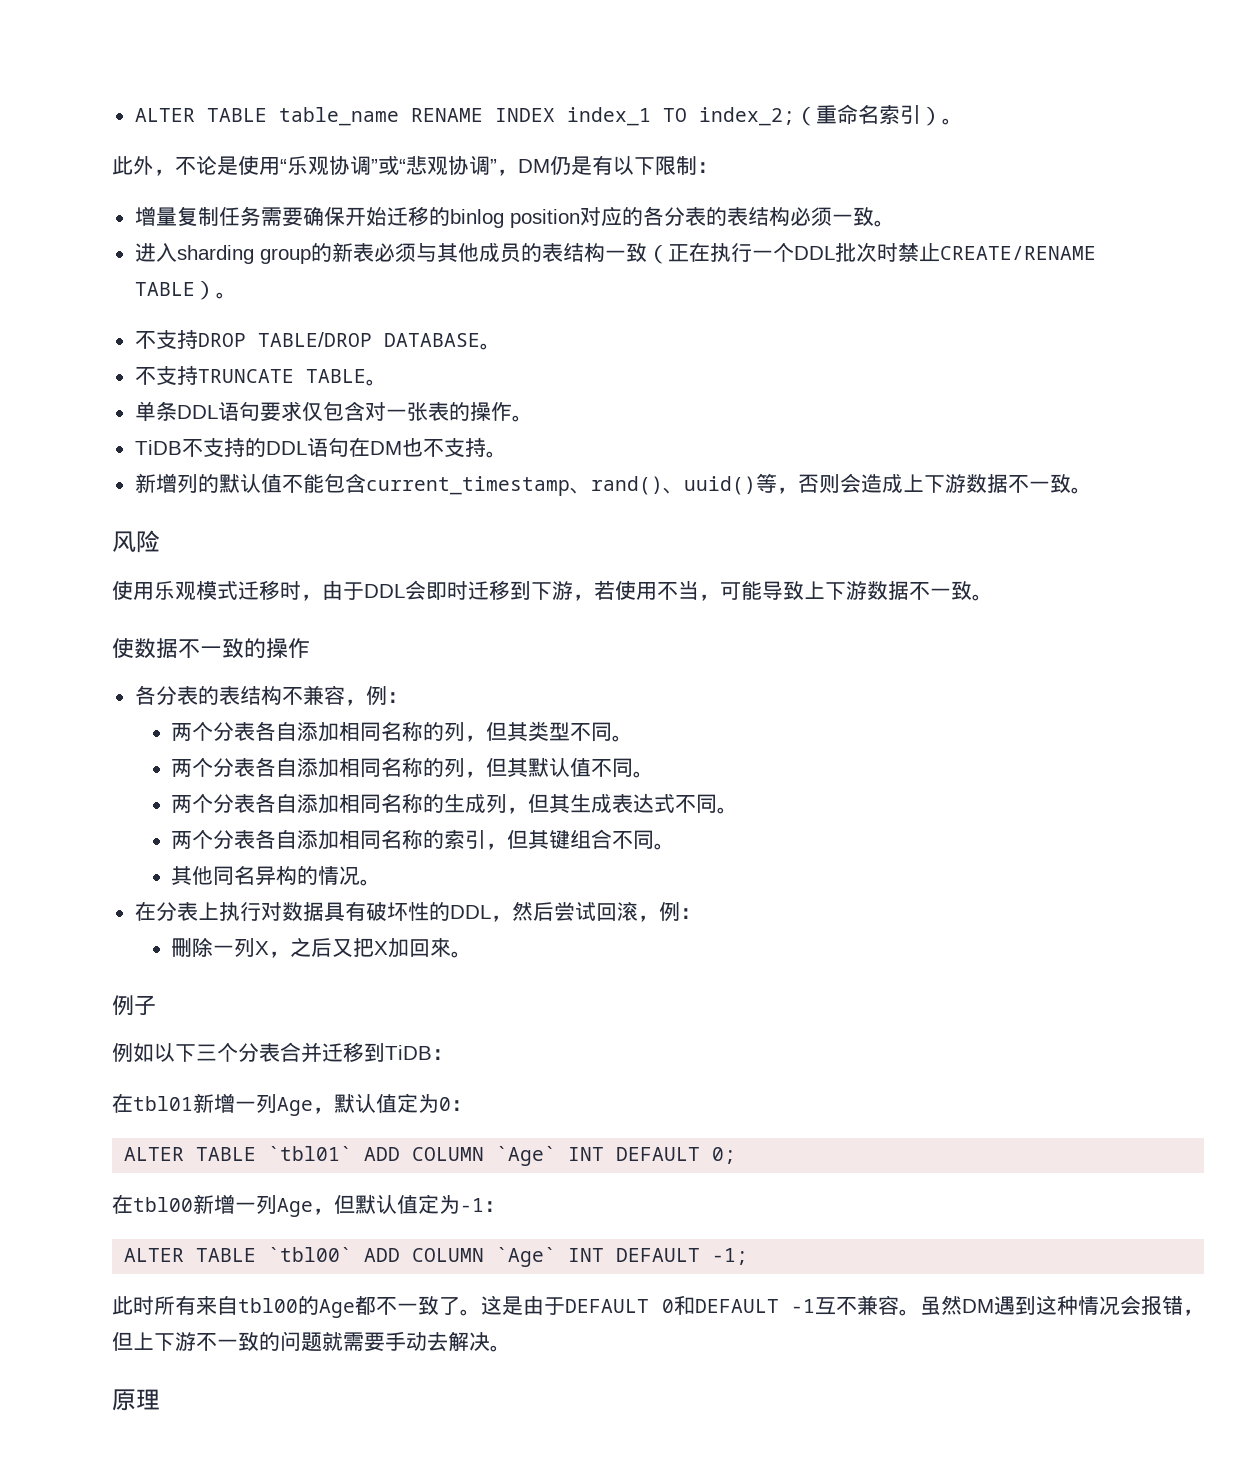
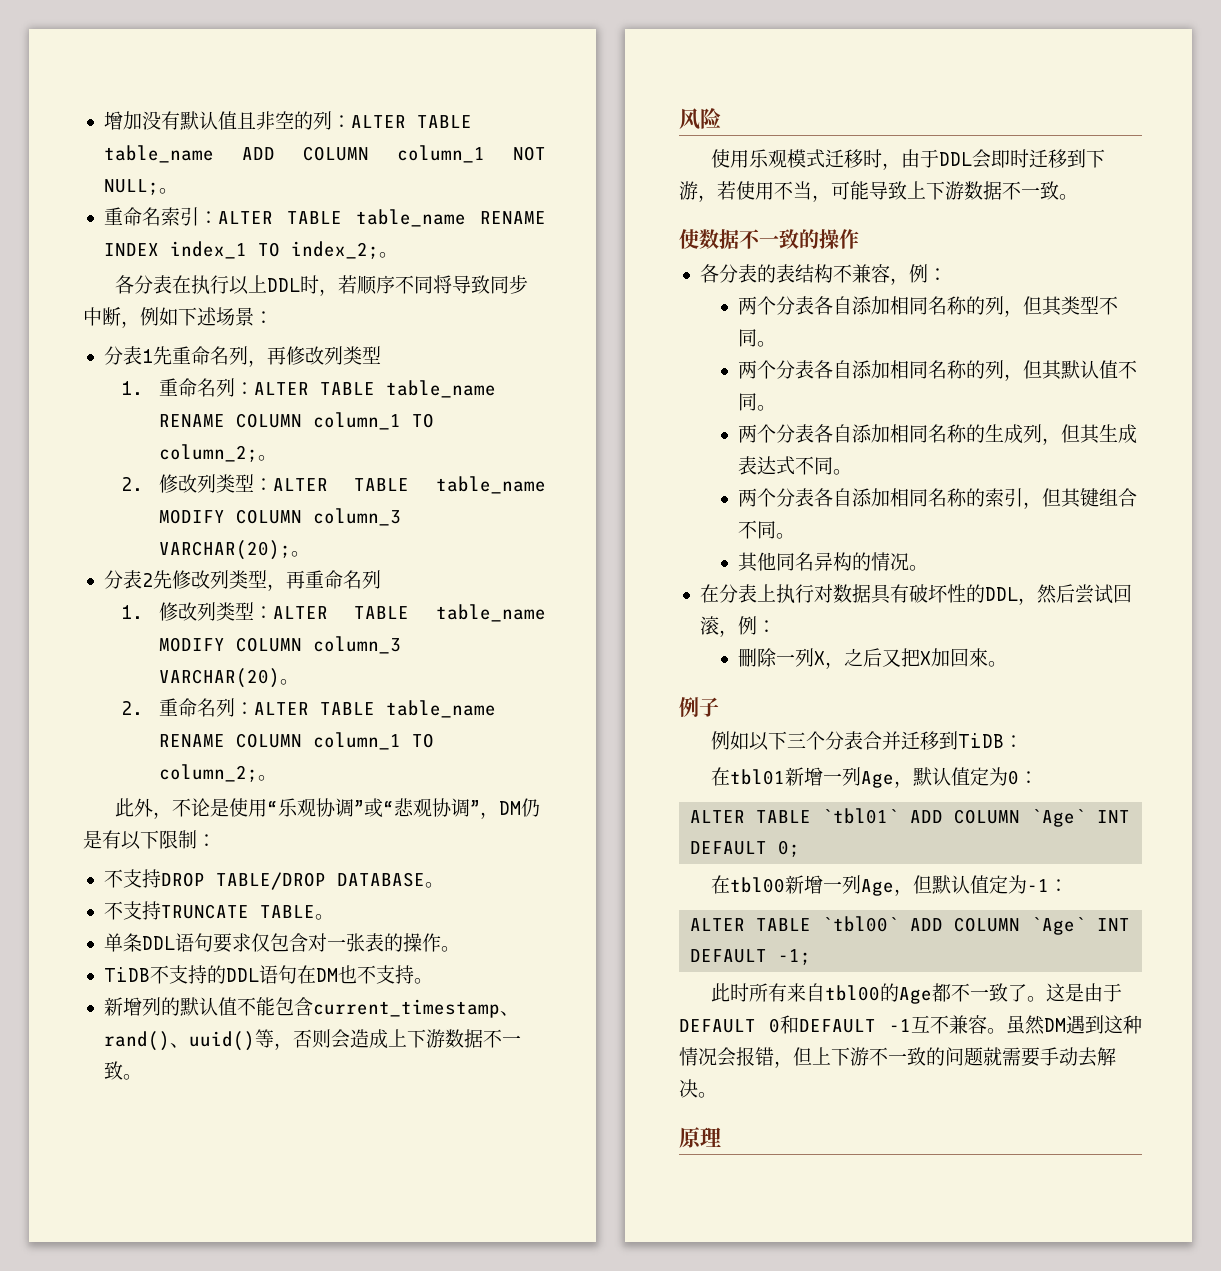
(134, 115) none -> [103,111,472,130] [103,145,546,163] [103,179,178,195] [103,207,218,226] 增加没有默认值且非空的列：ALTER TABLE table_name ADD COLUMN column_1 NOT NULL;。 // 重命名索引：
[794,104,942,126] （重命名索引） -> [378,252,398,258] [115,275,529,296] [83,307,273,328] [103,346,381,367] [120,378,496,398] [158,412,434,430] [158,444,277,462] [120,474,546,494] [158,508,401,526] [158,540,310,560] [103,570,381,591] [120,602,546,622] [158,636,401,654] [158,668,299,688] [120,698,496,718] [158,732,434,750] [158,764,258,782] 。 // 各分表在执行以上DDL时，若顺序不同将导致同步中断，例如下述场景： // 分表1先重命名列，再修改列类型 // 1.重命名列：ALTER TABLE table_name RENAME COLUMN column_1 TO column_2;。 // 2.修改列类型：ALTER TABLE table_name MODIFY COLUMN column_3 VARCHAR(20);。 // 分表2先修改列类型，再重命名列 // 1.修改列类型：ALTER TABLE table_name MODIFY COLUMN column_3 VARCHAR(20)。 // 2.重命名列：ALTER TABLE table_name RENAME COLUMN column_1 TO column_2;
[134,206,895,228] [134,242,1096,264] [134,280,237,300] // 增量复制任务需要确保开始迁移的binlog position对应的各分表的表结构必须一致。 // 进入sharding group的新表必须与其他成员的表结构一致（正在执行一个DDL批次时禁止CREATE/RENAME TABLE）。 -> (216, 840) none

